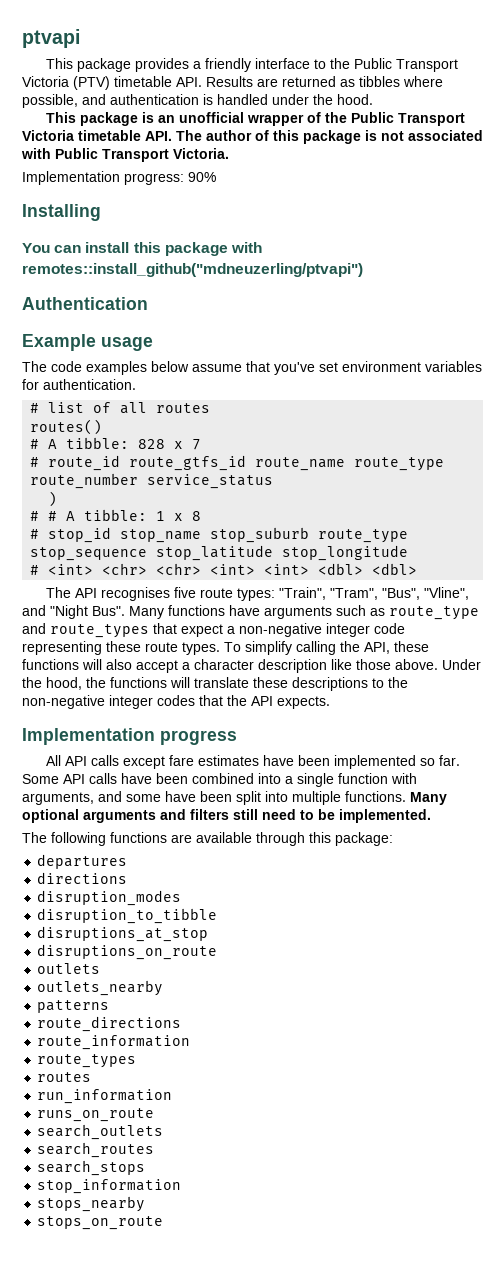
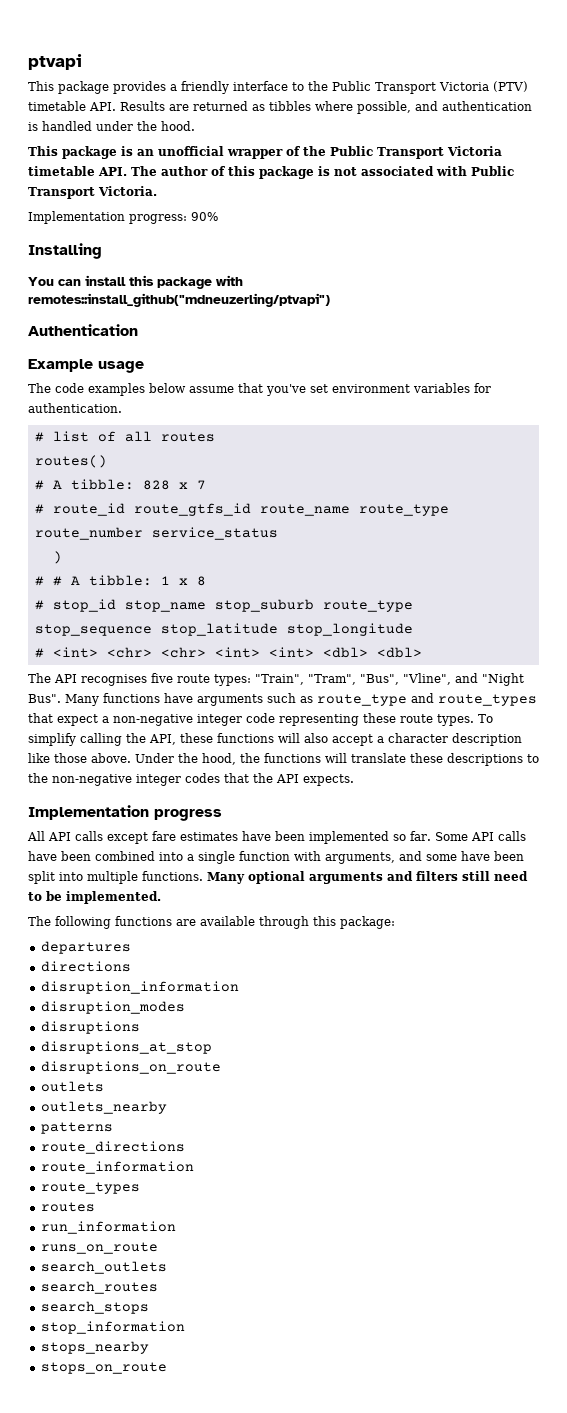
(128, 878) none -> [40,981,239,994] // disruption_information
[37,908,218,924] disruption_to_tibble -> [40,1021,140,1034] disruptions

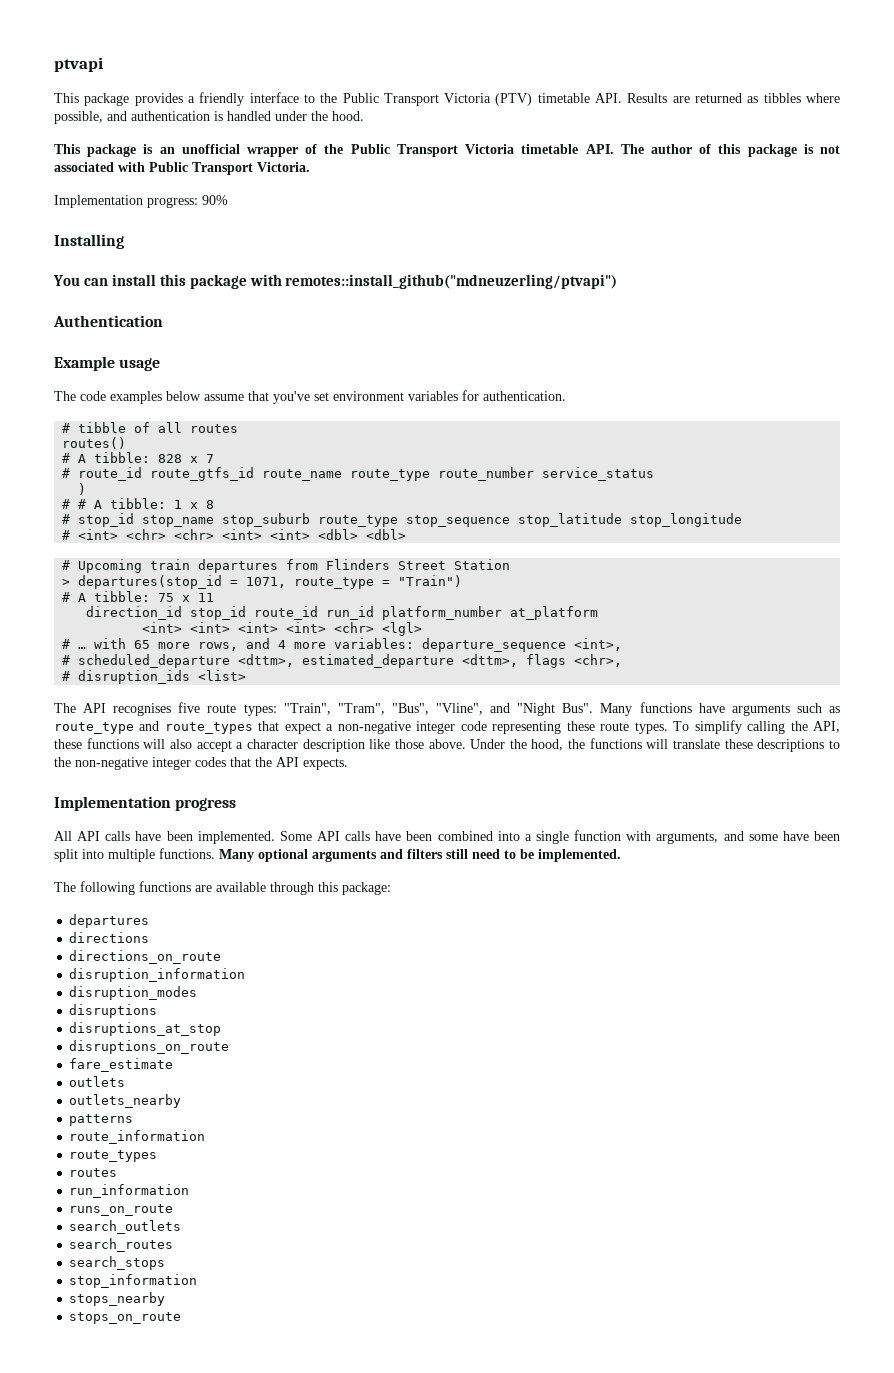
[52,431,89,442] list -> [78,422,127,433] tibble
(422, 652) none -> [62,559,511,573] [62,575,463,589] [62,591,215,602] [86,606,599,620] [142,622,423,636] [62,638,623,652] [62,654,623,668] [62,670,247,684] // # Upcoming train departures from Flinders Street Station // > departures(stop_id = 1071, route_type = "Train") // # A tibble: 75 x 11 // direction_id stop_id route_id run_id platform_number at_platform // <int> <int> <int> <int> <chr> <lgl> // # … with 65 more rows, and 4 more variables: departure_sequence <int>, // # scheduled_departure <dttm>, estimated_departure <dttm>, flags <chr>, // # disruption_ids <list>
[107,831,431,844] except fare estimates have been implemented so far. -> [135,831,275,844] have been implemented.
(131, 966) none -> [69,950,222,964] // directions_on_route
(221, 1067) none -> [69,1058,174,1072] // fare_estimate
[40,1141,185,1154] // route_directions -> (134, 1120) none

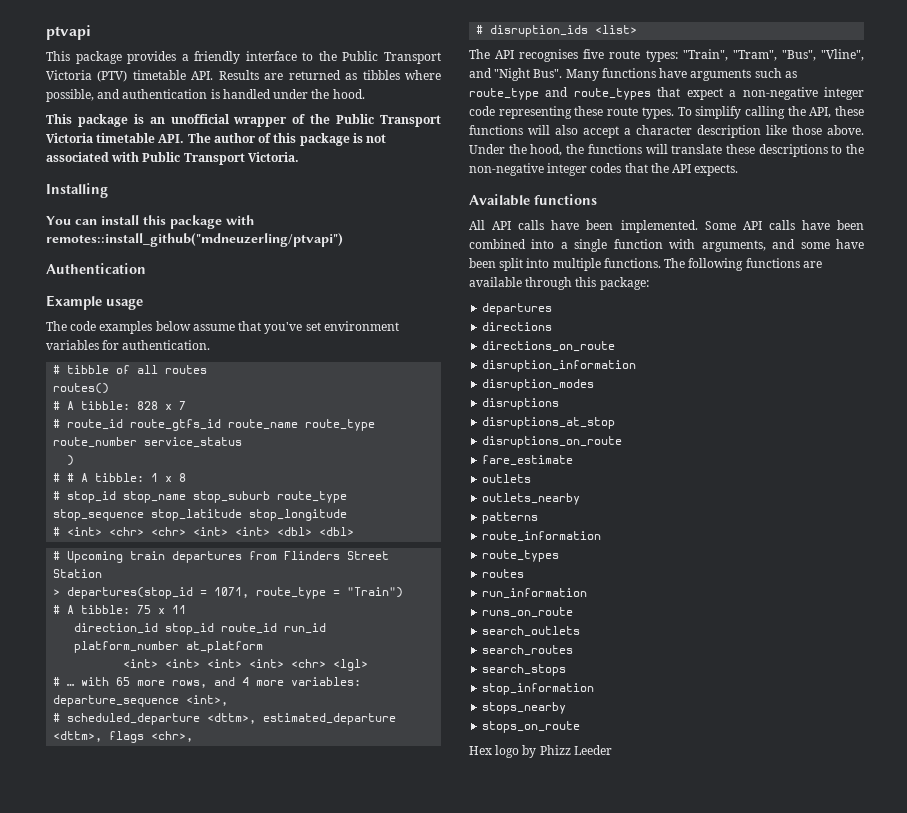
[54,195,228,208] // Implementation progress: 90% -> (299, 157) none
[54,796,237,811] Implementation progress -> [469,194,597,206] Available functions
[219,849,621,862] Many optional arguments and filters still need to be implemented. // -> (661, 263) none
(182, 1318) none -> [469,745,612,758] // Hex logo by Phizz Leeder

